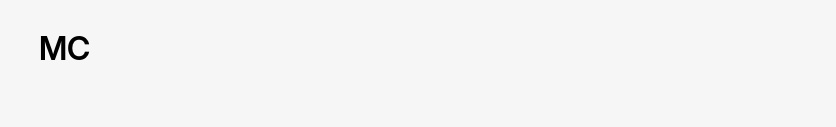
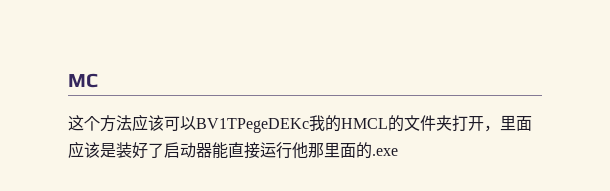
(90, 48) none -> [68,114,532,133] [68,141,398,159] // 这个方法应该可以BV1TPegeDEKc我的HMCL的文件夹打开，里面应该是装好了启动器能直接运行他那里面的.exe

